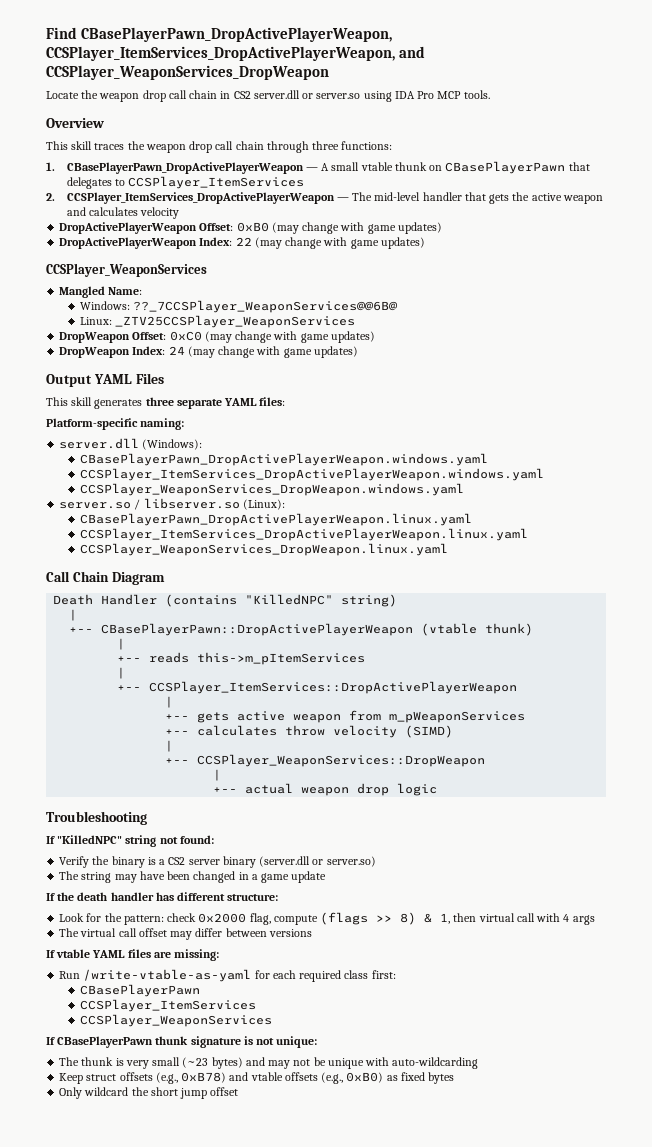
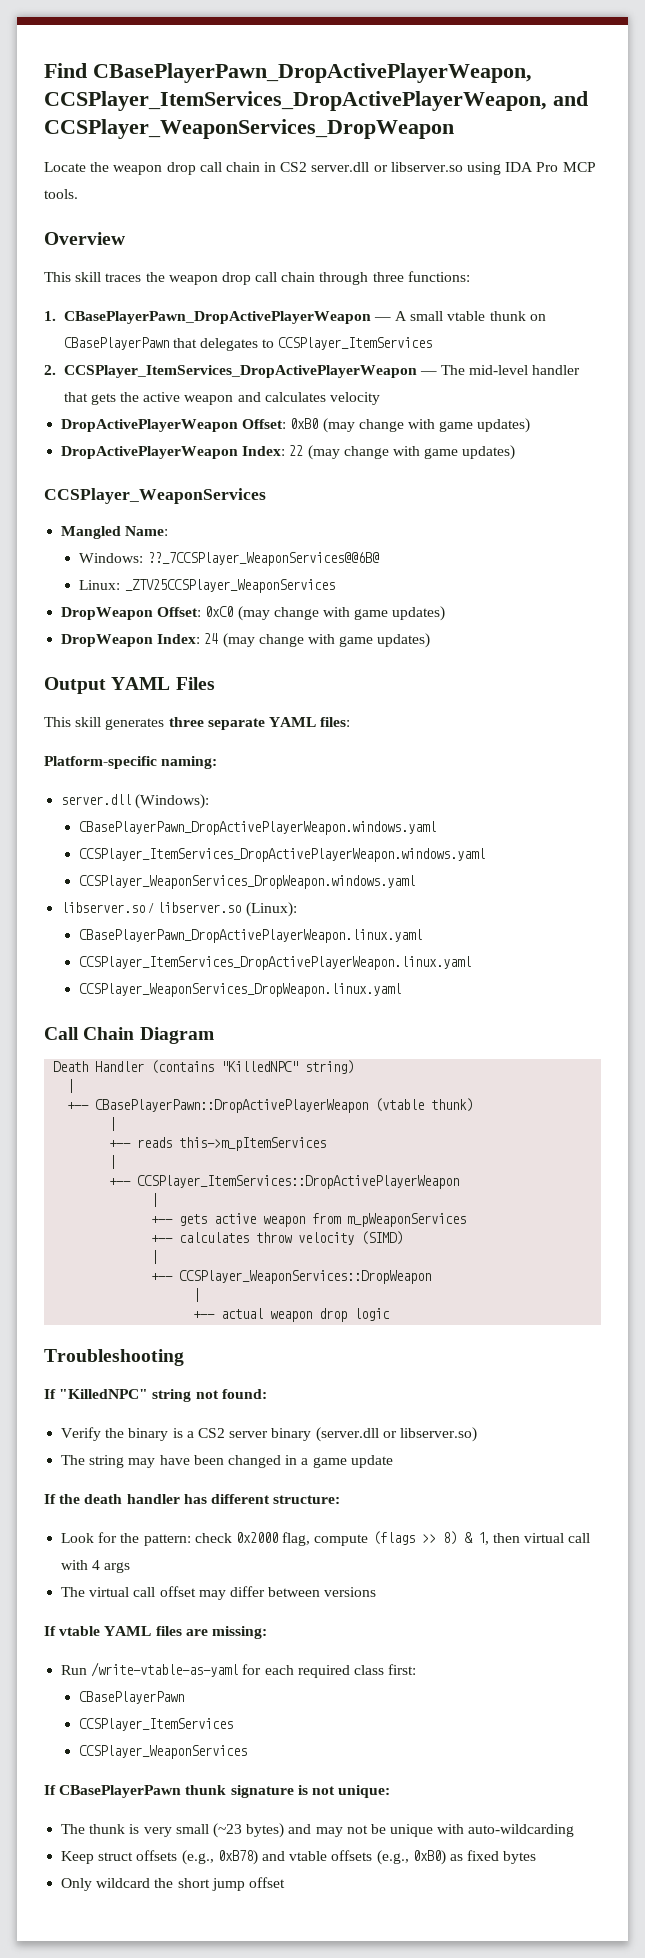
[316,93,361,99] server.so -> [390,162,463,172] libserver.so
[59,502,132,509] server.so -> [61,902,146,913] libserver.so
[326,856,376,867] server.so) -> [399,1427,477,1442] libserver.so)

